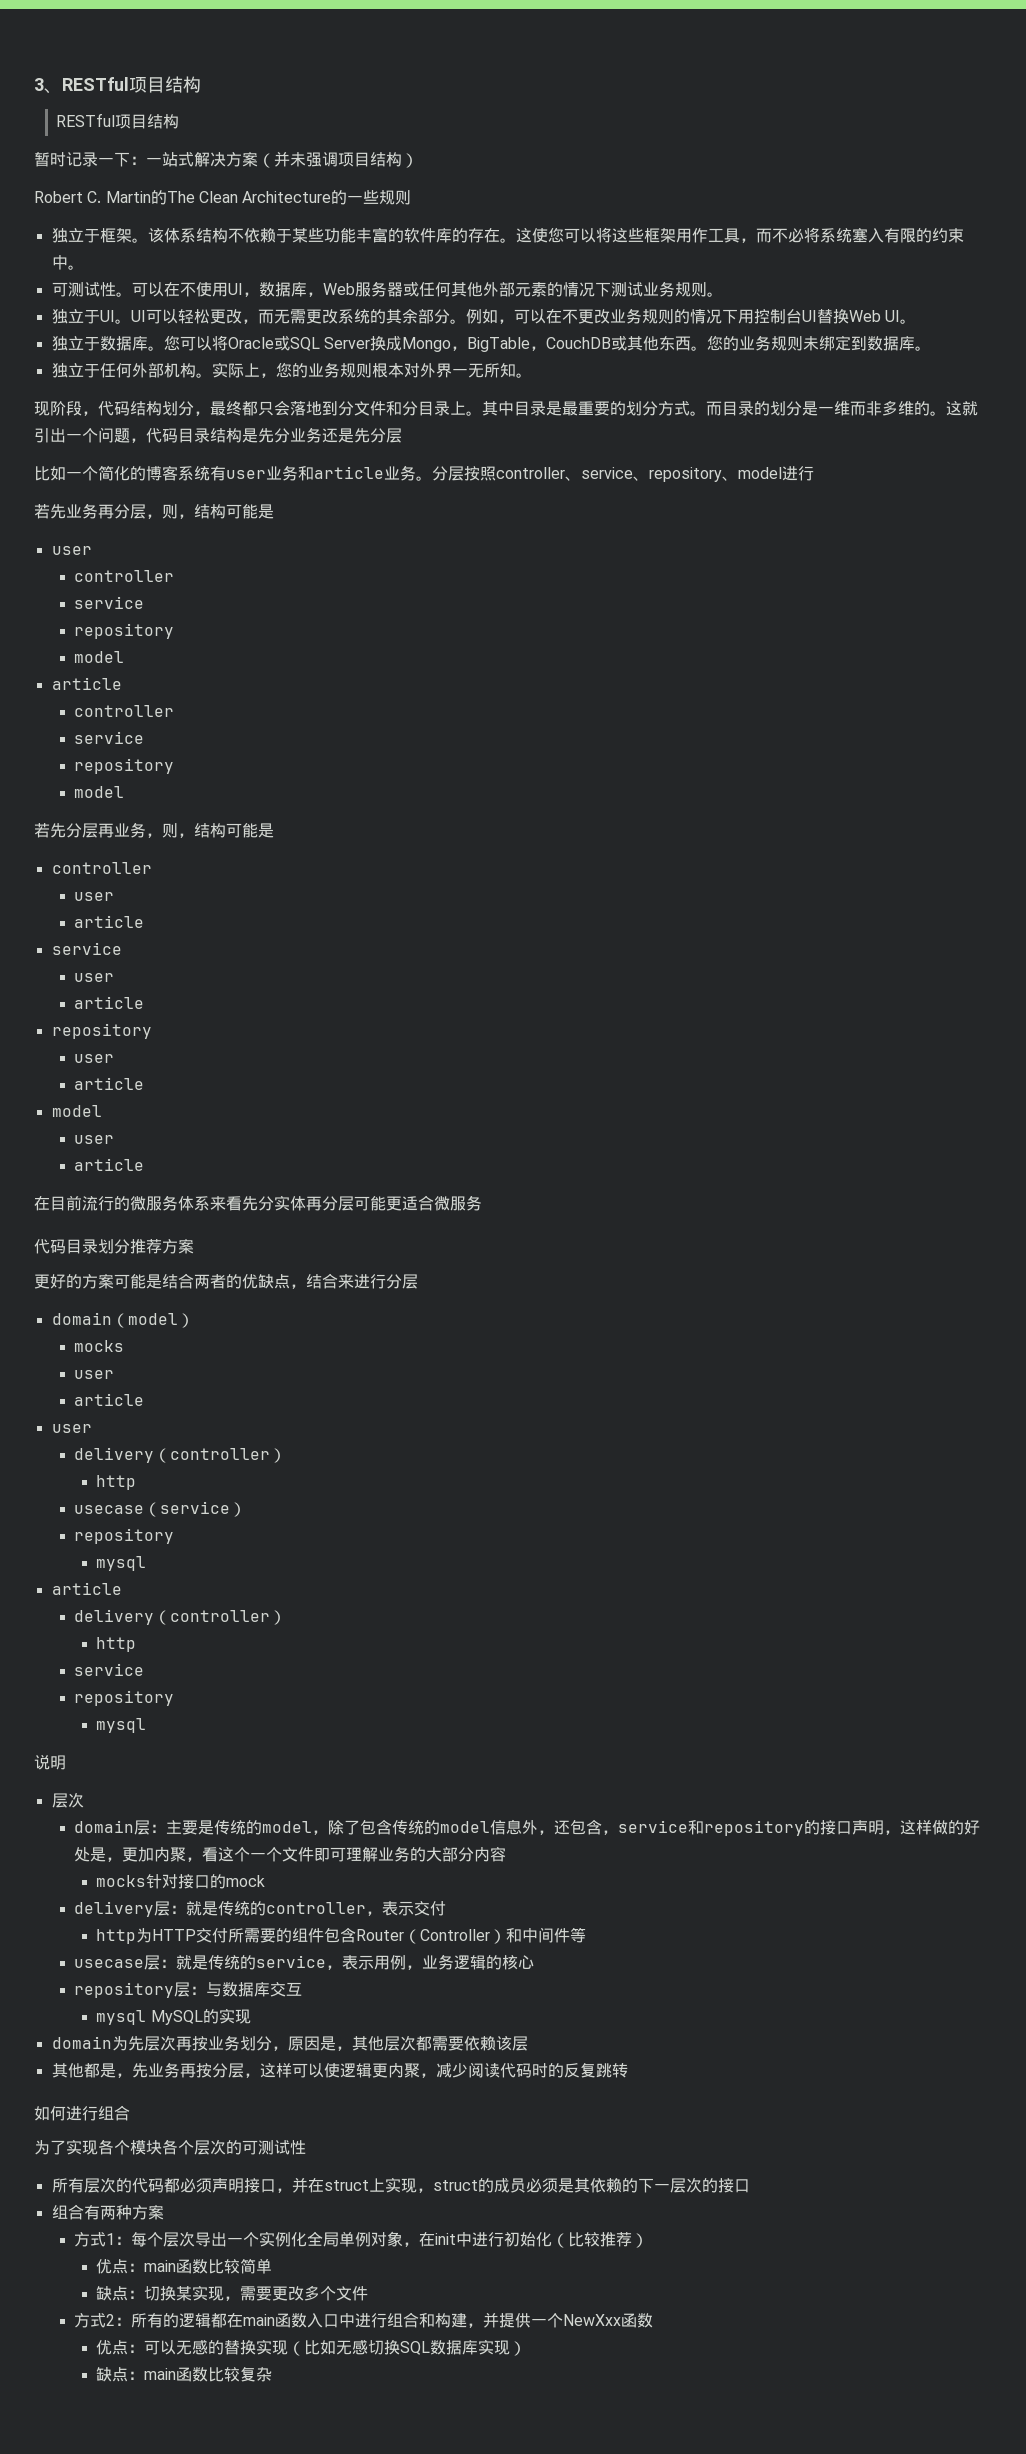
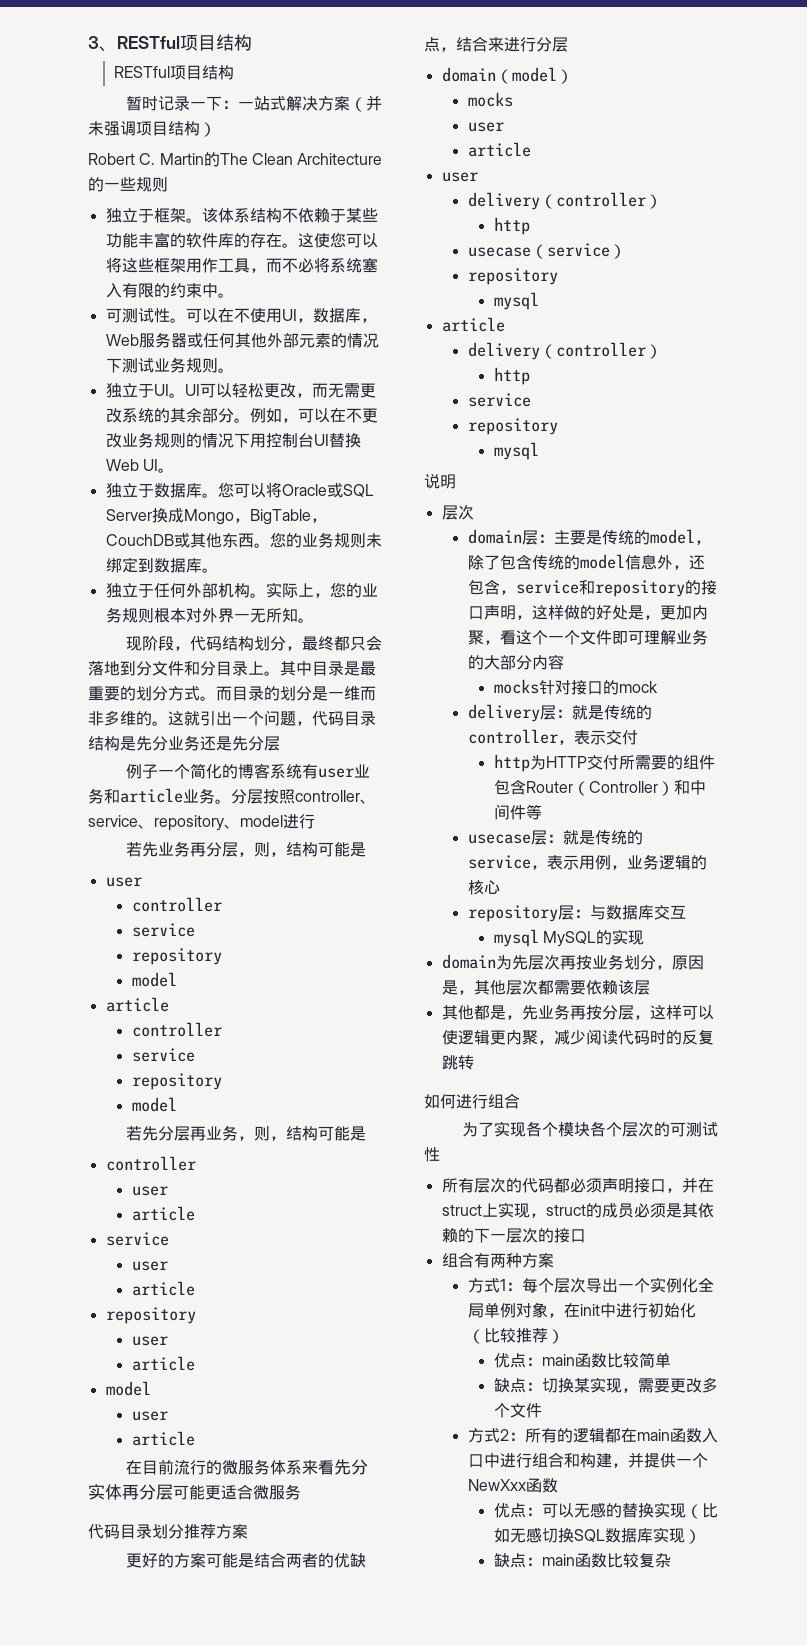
[34,466,66,481] 比如 -> [126,764,159,779] 例子

